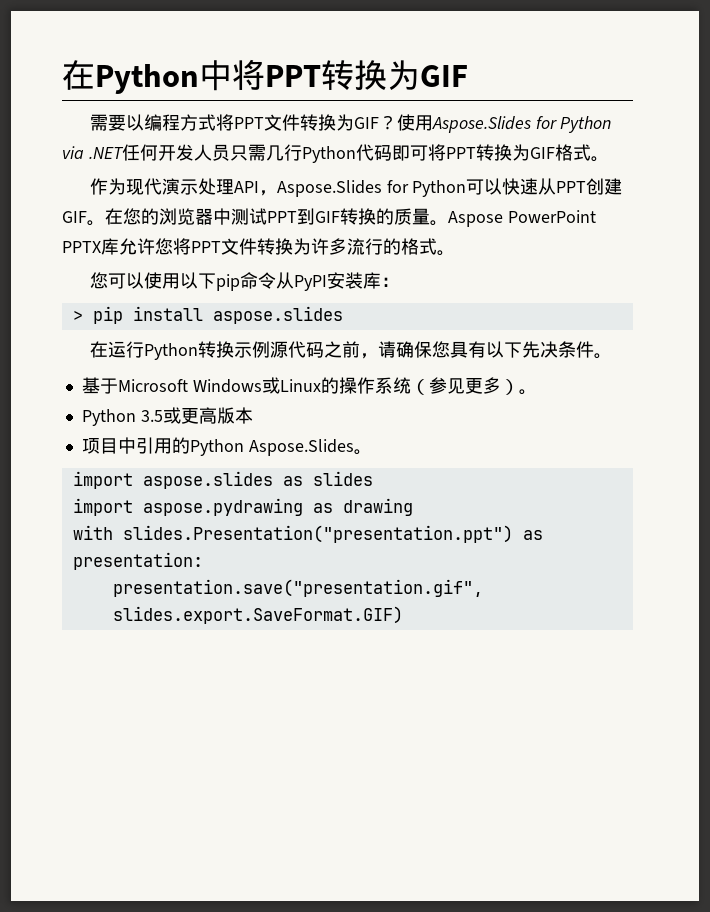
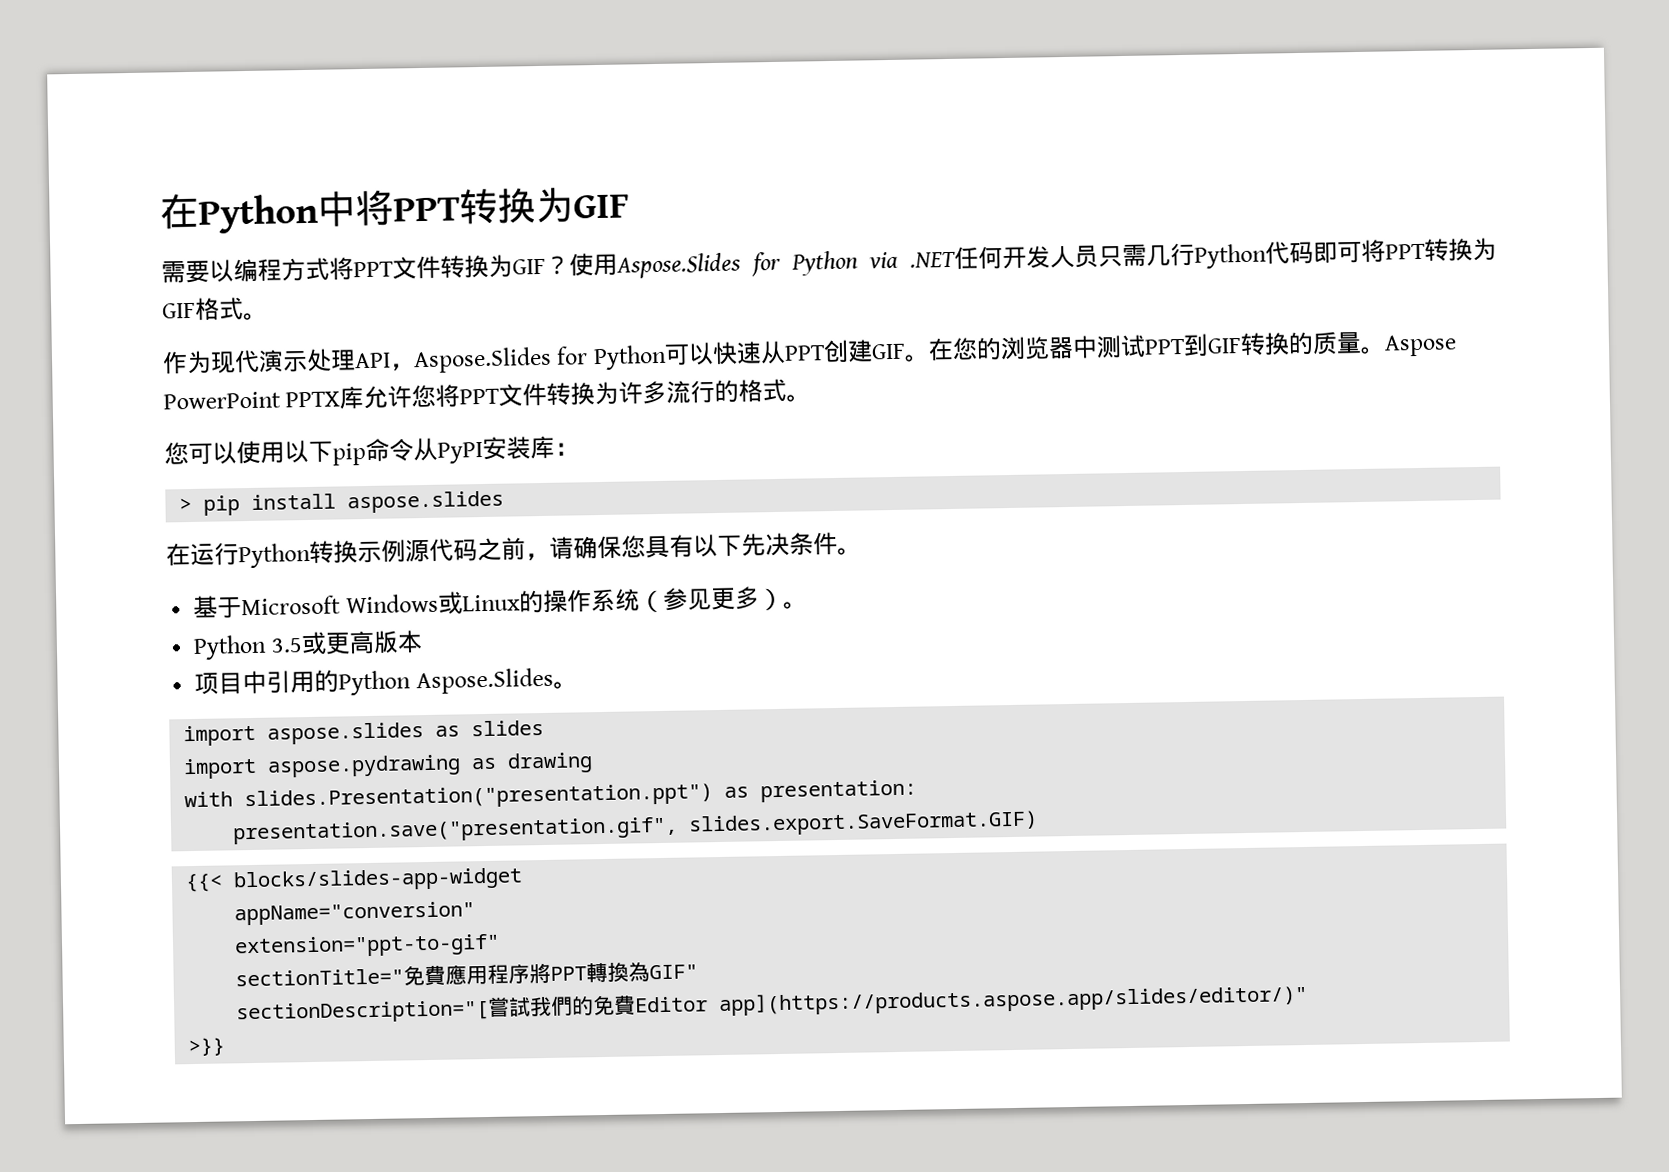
(403, 615) none -> [185,867,524,893] [234,901,476,926] [234,933,501,959] [235,961,699,987] [236,984,1309,1025] [188,1037,226,1057] // {{< blocks/slides-app-widget // appName="conversion" // extension="ppt-to-gif" // sectionTitle="免費應用程序將PPT轉換為GIF" // sectionDescription="[嘗試我們的免費Editor app](https://products.aspose.app/slides/editor/)" // >}}

